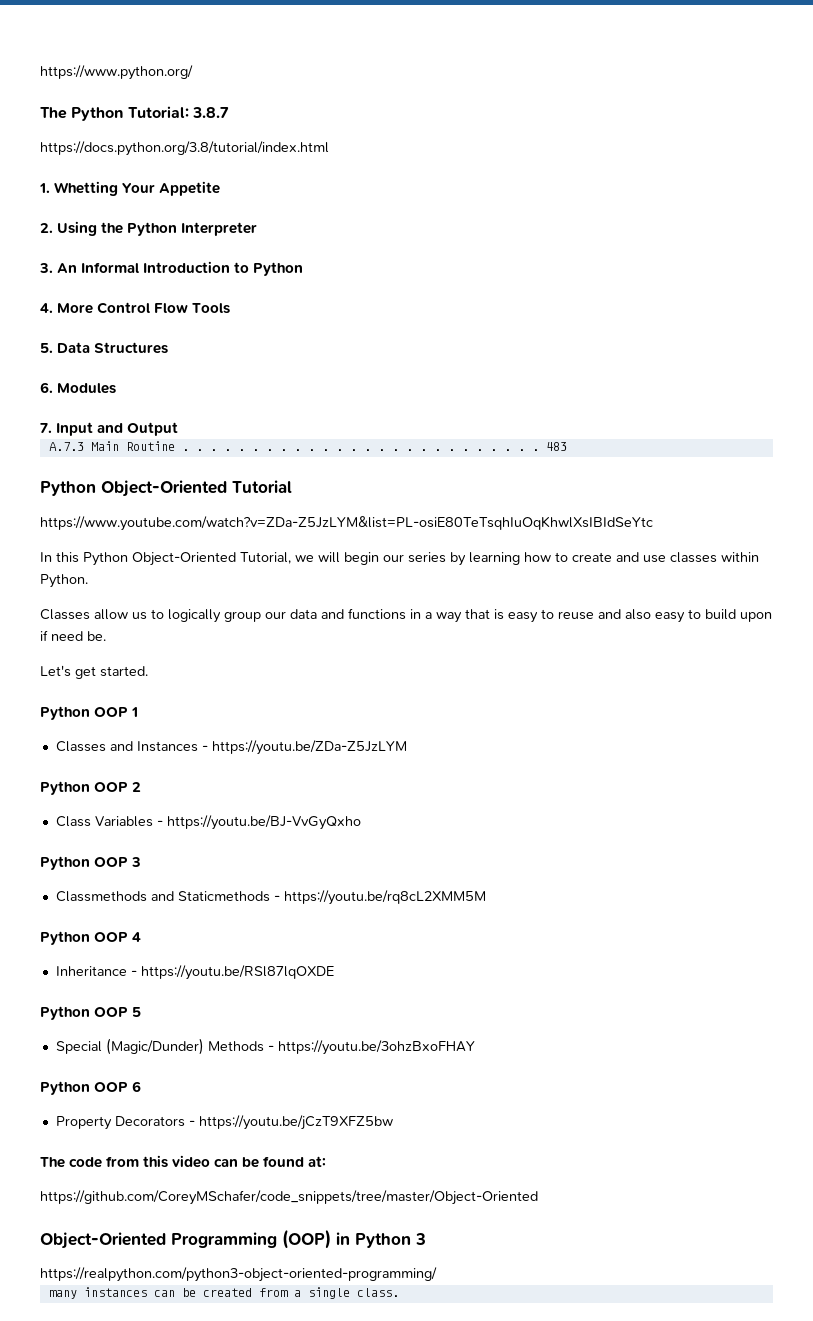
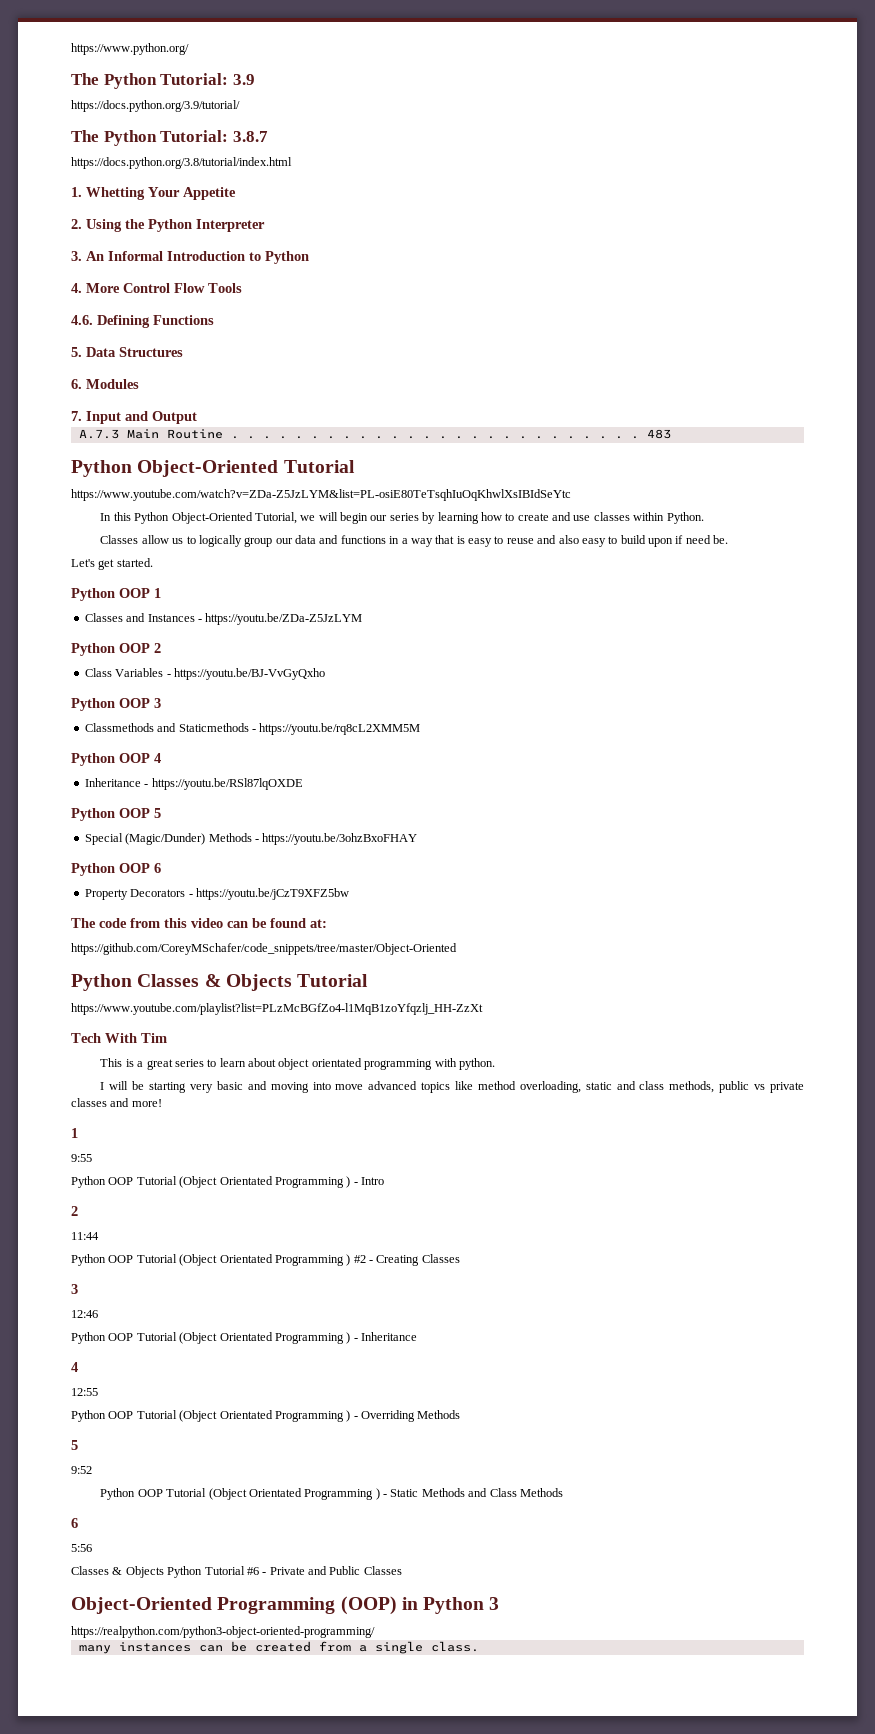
(193, 72) none -> [71,73,255,89] [71,100,240,112] // The Python Tutorial: 3.9 // https://docs.python.org/3.9/tutorial/
(231, 308) none -> [71,315,214,328] // 4.6. Defining Functions
(538, 1197) none -> [71,974,369,991] [71,1003,483,1015] [71,1033,167,1043] [100,1058,495,1070] [100,1081,805,1093] [71,1098,162,1107] [71,1128,78,1138] [71,1154,92,1162] [71,1176,384,1188] [71,1206,78,1216] [71,1232,99,1240] [71,1254,460,1266] [71,1284,78,1294] [71,1310,98,1318] [71,1332,417,1344] [71,1362,78,1372] [71,1388,98,1396] [71,1410,461,1422] [71,1440,78,1450] [71,1466,92,1474] [100,1488,563,1500] [71,1518,78,1528] [71,1544,92,1552] [71,1566,402,1578] // Python Classes & Objects Tutorial // https://www.youtube.com/playlist?list=PLzMcBGfZo4-l1MqB1zoYfqzlj_HH-ZzXt // Tech With Tim // This is a great series to learn about object orientated programming with python. // I will be starting very basic and moving into move advanced topics like method overloading, static and class methods, public vs private classes and more! // 1 // 9:55 // Python OOP Tutorial (Object Orientated Programming ) - Intro // 2 // 11:44 // Python OOP Tutorial (Object Orientated Programming ) #2 - Creating Classes // 3 // 12:46 // Python OOP Tutorial (Object Orientated Programming ) - Inheritance // 4 // 12:55 // Python OOP Tutorial (Object Orientated Programming ) - Overriding Methods // 5 // 9:52 // Python OOP Tutorial (Object Orientated Programming ) - Static Methods and Class Methods // 6 // 5:56 // Classes & Objects Python Tutorial #6 - Private and Public Classes

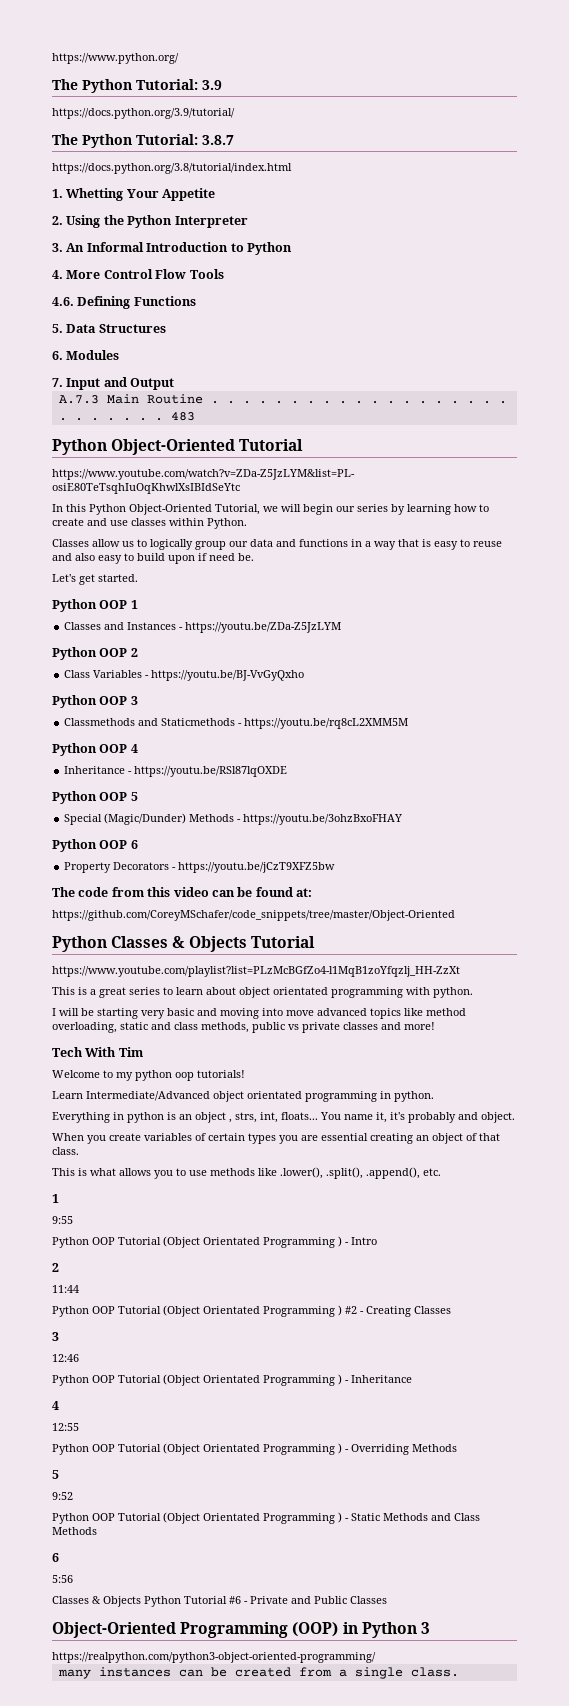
[71,1033,167,1043] // Tech With Tim -> (460, 971) none
(162, 1103) none -> [52,1047,143,1057] [52,1070,245,1081] [52,1091,434,1102] [52,1112,515,1123] [52,1133,500,1144] [52,1147,79,1155] [52,1167,441,1179] // Tech With Tim // Welcome to my python oop tutorials! // Learn Intermediate/Advanced object orientated programming in python. // Everything in python is an object , strs, int, floats... You name it, it's probably and object. // When you create variables of certain types you are essential creating an object of that class. // This is what allows you to use methods like .lower(), .split(), .append(), etc.

